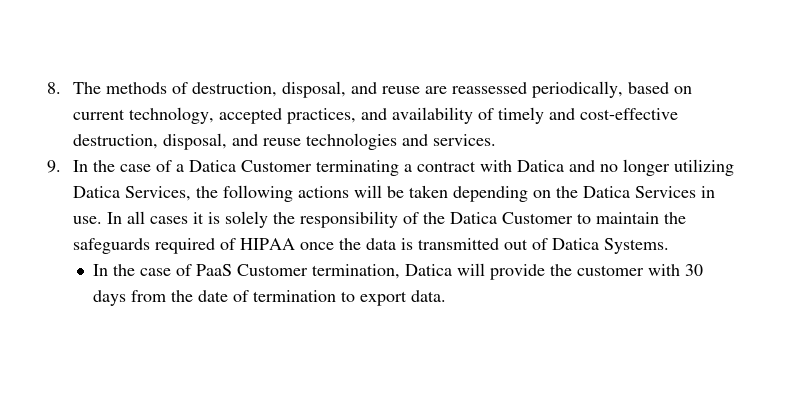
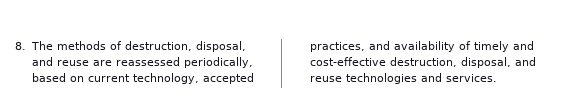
[47,159,735,176] [73,185,716,202] [73,211,687,228] [73,238,670,254] [93,263,704,280] [93,290,447,306] // 9. In the case of a Datica Customer terminating a contract with Datica and no longer utilizing Datica Services, the following actions will be taken depending on the Datica Services in use. In all cases it is solely the responsibility of the Datica Customer to maintain the safeguards required of HIPAA once the data is transmitted out of Datica Systems. // In the case of PaaS Customer termination, Datica will provide the customer with 30 days from the date of termination to export data. -> (497, 78) none

